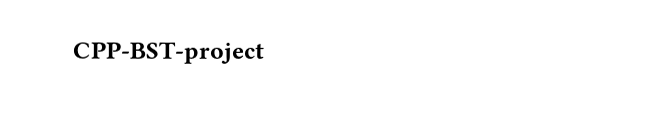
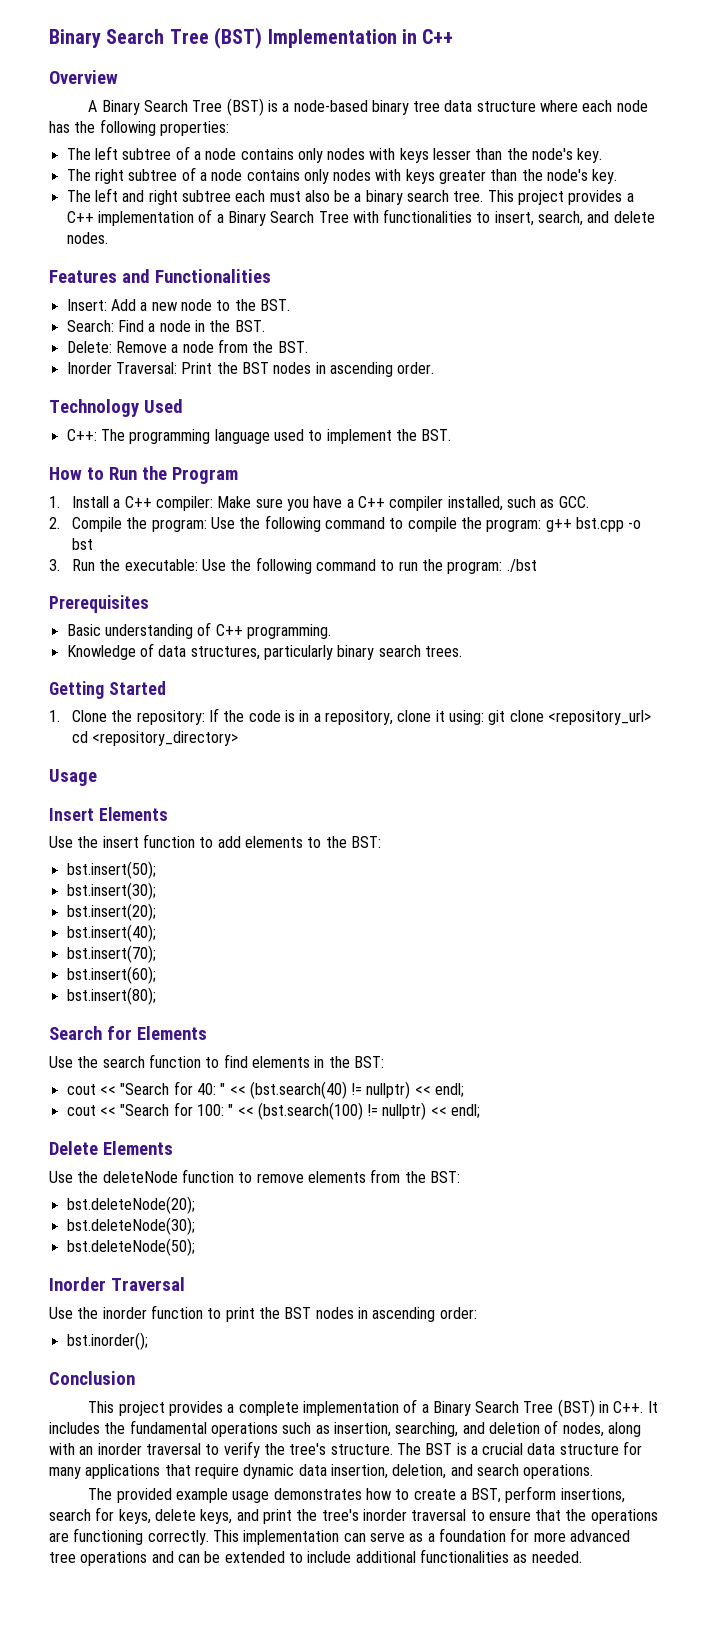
[72,41,265,64] CPP-BST-project -> [49,27,454,49] [49,70,118,84] [88,98,648,116] [49,119,229,136] [66,146,603,163] [66,167,618,184] [66,188,634,205] [66,209,655,226] [66,232,108,244] [49,269,271,283] [66,299,290,311] [66,320,265,332] [66,339,308,353] [66,362,435,377] [49,399,183,417] [66,429,452,444] [49,466,238,484] [49,496,589,511] [49,515,642,532] [72,538,94,550] [49,557,537,574] [49,595,149,613] [66,622,331,639] [66,643,462,660] [49,681,166,699] [49,708,651,725] [72,731,239,746] [49,769,97,786] [49,807,168,821] [49,834,381,848] [66,861,156,879] [66,882,156,900] [66,903,156,921] [66,924,156,942] [66,945,156,963] [66,966,156,984] [66,987,156,1005] [49,1026,207,1040] [49,1054,384,1068] [66,1081,465,1099] [66,1102,481,1120] [49,1141,173,1155] [49,1169,460,1183] [66,1196,195,1214] [66,1217,195,1235] [66,1238,195,1256] [49,1277,185,1291] [49,1305,477,1322] [66,1332,148,1350] [49,1371,135,1385] [88,1399,658,1417] [49,1420,641,1437] [49,1441,643,1458] [49,1464,594,1479] [88,1486,625,1503] [49,1507,658,1524] [49,1528,630,1545] [49,1549,582,1566] Binary Search Tree (BST) Implementation in C++ // Overview // A Binary Search Tree (BST) is a node-based binary tree data structure where each node has the following properties: // The left subtree of a node contains only nodes with keys lesser than the node's key. // The right subtree of a node contains only nodes with keys greater than the node's key. // The left and right subtree each must also be a binary search tree. This project provides a C++ implementation of a Binary Search Tree with functionalities to insert, search, and delete nodes. // Features and Functionalities // Insert: Add a new node to the BST. // Search: Find a node in the BST. // Delete: Remove a node from the BST. // Inorder Traversal: Print the BST nodes in ascending order. // Technology Used // C++: The programming language used to implement the BST. // How to Run the Program // 1. Install a C++ compiler: Make sure you have a C++ compiler installed, such as GCC. // 2. Compile the program: Use the following command to compile the program: g++ bst.cpp -o bst // 3. Run the executable: Use the following command to run the program: ./bst // Prerequisites // Basic understanding of C++ programming. // Knowledge of data structures, particularly binary search trees. // Getting Started // 1. Clone the repository: If the code is in a repository, clone it using: git clone <repository_url> cd <repository_directory> // Usage // Insert Elements // Use the insert function to add elements to the BST: // bst.insert(50); // bst.insert(30); // bst.insert(20); // bst.insert(40); // bst.insert(70); // bst.insert(60); // bst.insert(80); // Search for Elements // Use the search function to find elements in the BST: // cout << "Search for 40: " << (bst.search(40) != nullptr) << endl; // cout << "Search for 100: " << (bst.search(100) != nullptr) << endl; // Delete Elements // Use the deleteNode function to remove elements from the BST: // bst.deleteNode(20); // bst.deleteNode(30); // bst.deleteNode(50); // Inorder Traversal // Use the inorder function to print the BST nodes in ascending order: // bst.inorder(); // Conclusion // This project provides a complete implementation of a Binary Search Tree (BST) in C++. It includes the fundamental operations such as insertion, searching, and deletion of nodes, along with an inorder traversal to verify the tree's structure. The BST is a crucial data structure for many applications that require dynamic data insertion, deletion, and search operations. // The provided example usage demonstrates how to create a BST, perform insertions, search for keys, delete keys, and print the tree's inorder traversal to ensure that the operations are functioning correctly. This implementation can serve as a foundation for more advanced tree operations and can be extended to include additional functionalities as needed.

